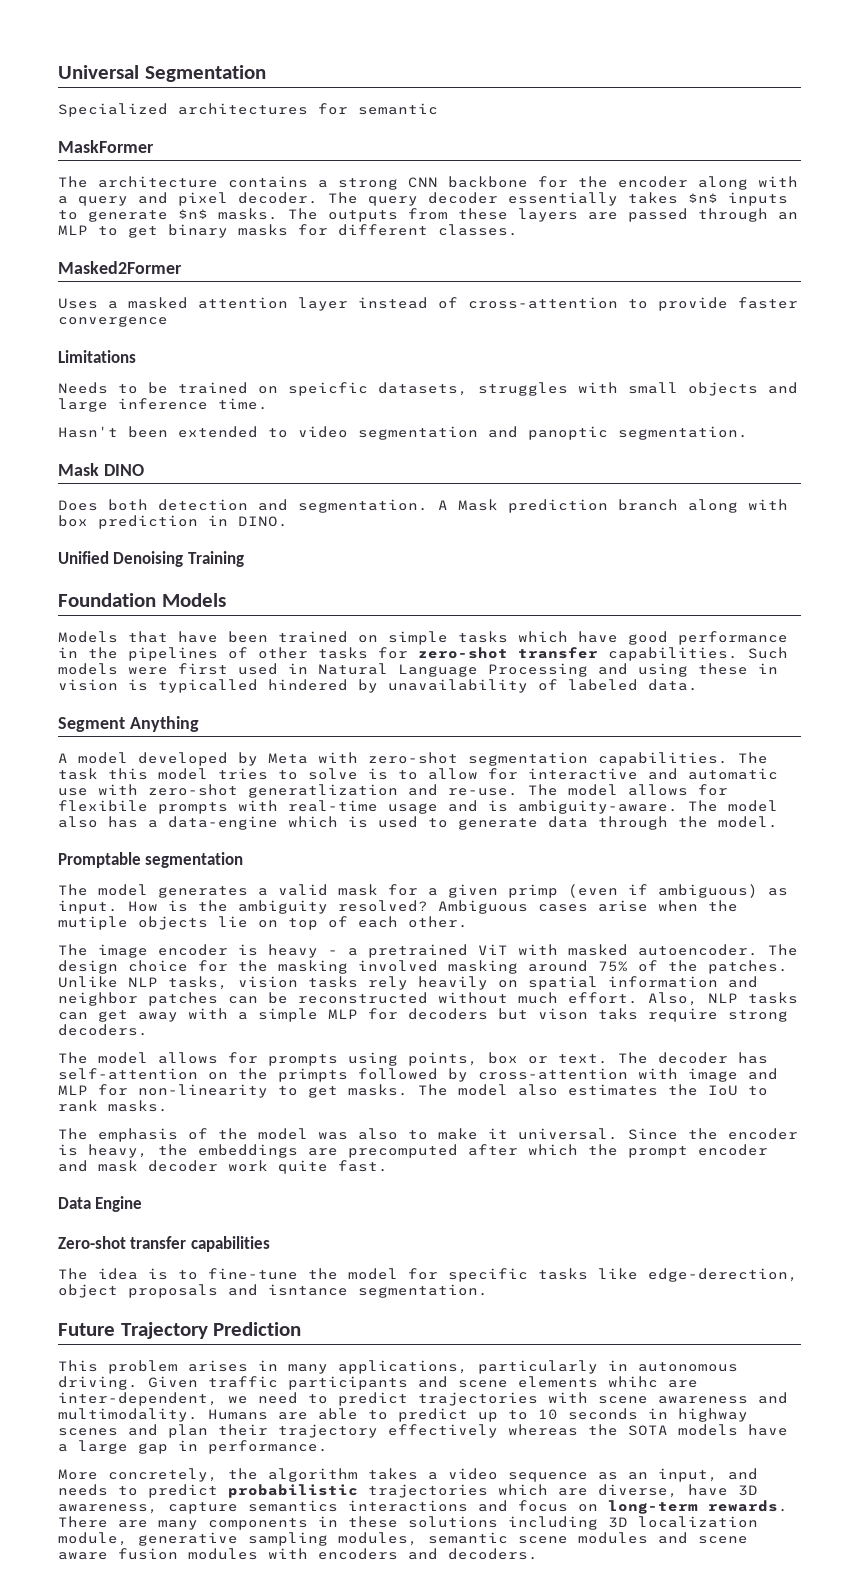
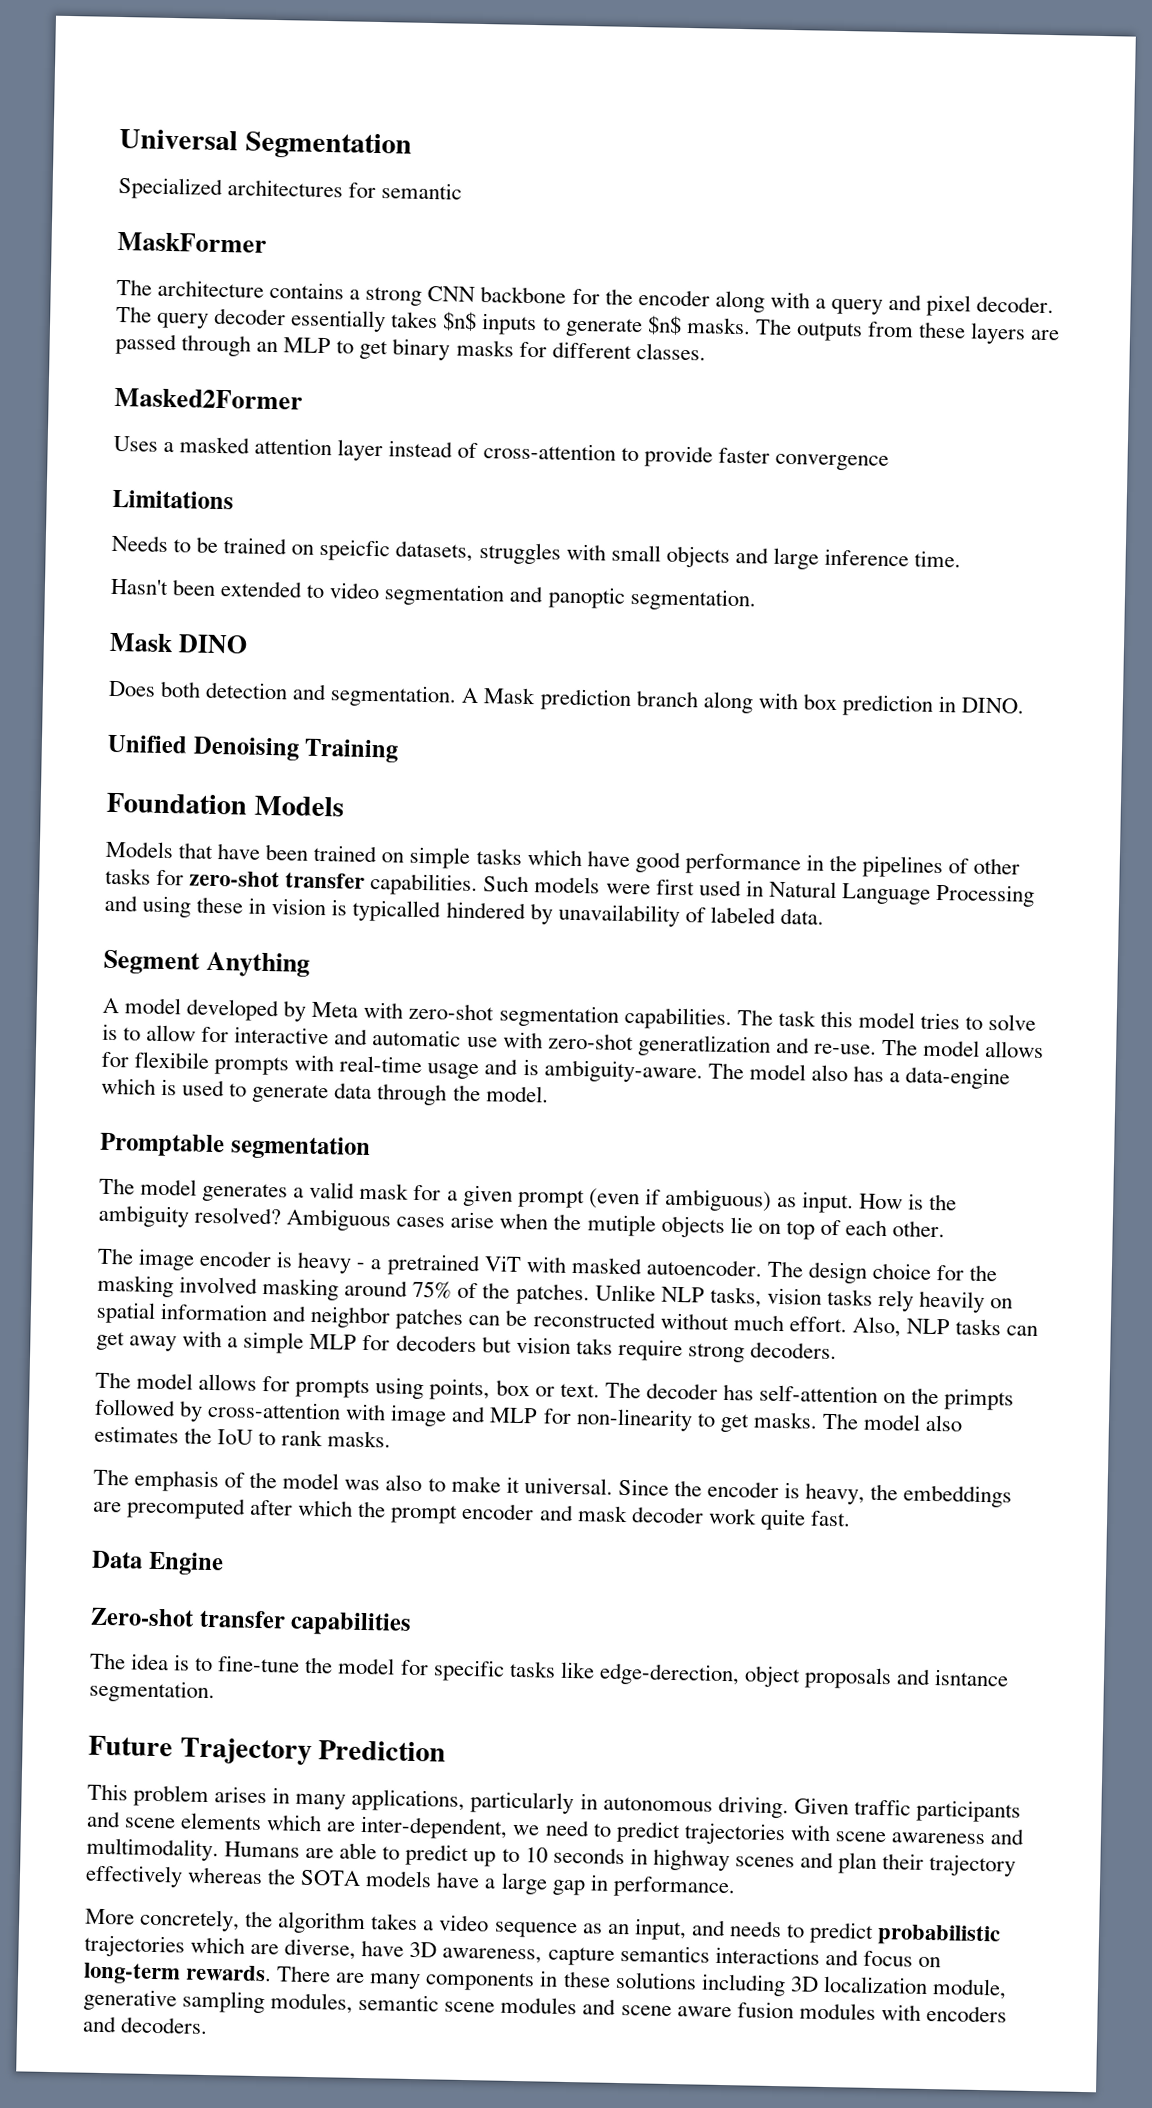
[508,884,558,898] primp -> [517,1188,585,1209] prompt
[538,1008,588,1020] vison -> [515,1336,571,1354] vision
[608,1376,658,1388] whihc -> [266,1814,323,1832] which

